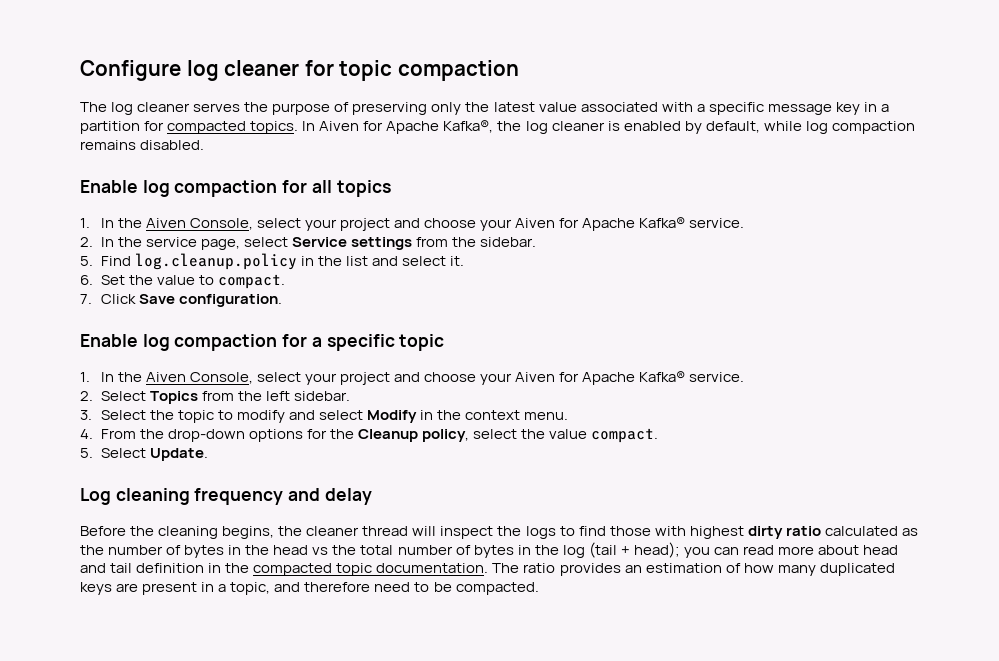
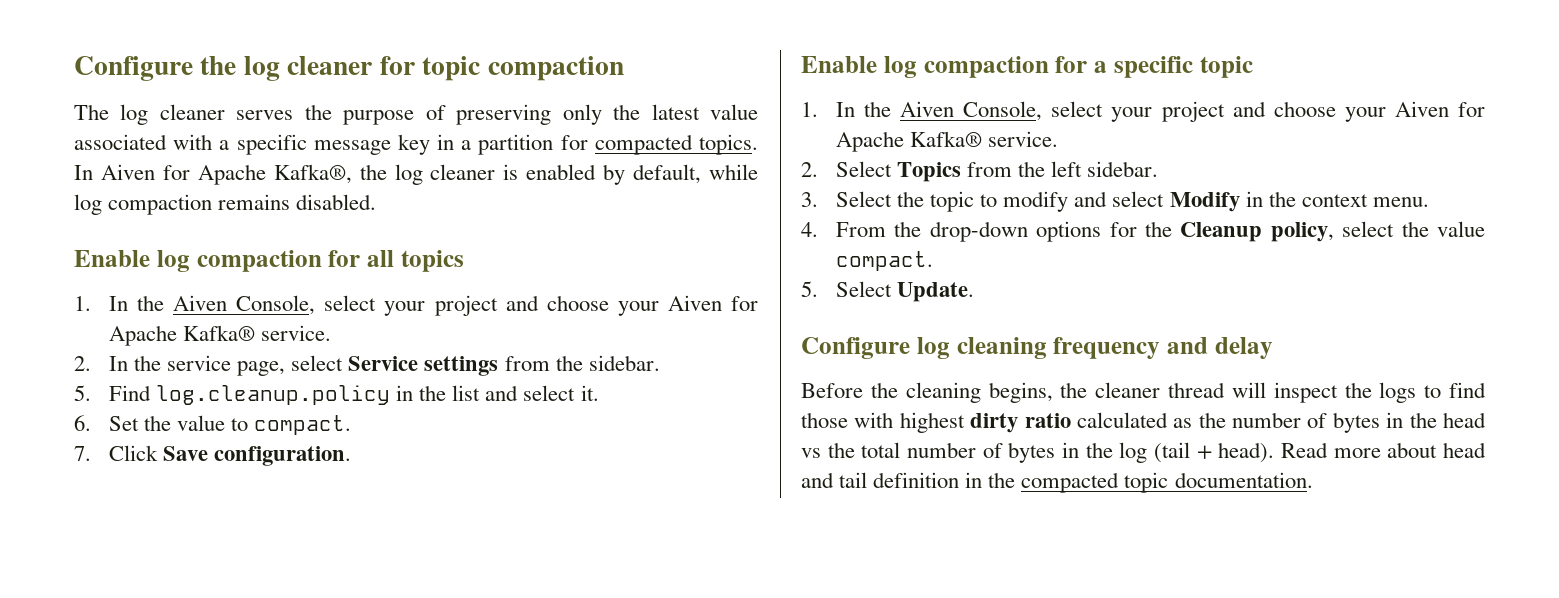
[80,60,181,81] Configure -> [74,56,237,81] Configure the
[80,488,111,505] Log -> [801,337,950,359] Configure log
[633,542,775,558] head); you can read -> [1218,442,1328,463] head). Read
[492,563,895,576] [80,582,539,595] The ratio provides an estimation of how many duplicated keys are present in a topic, and therefore need to be compacted. -> (1313, 480) none

